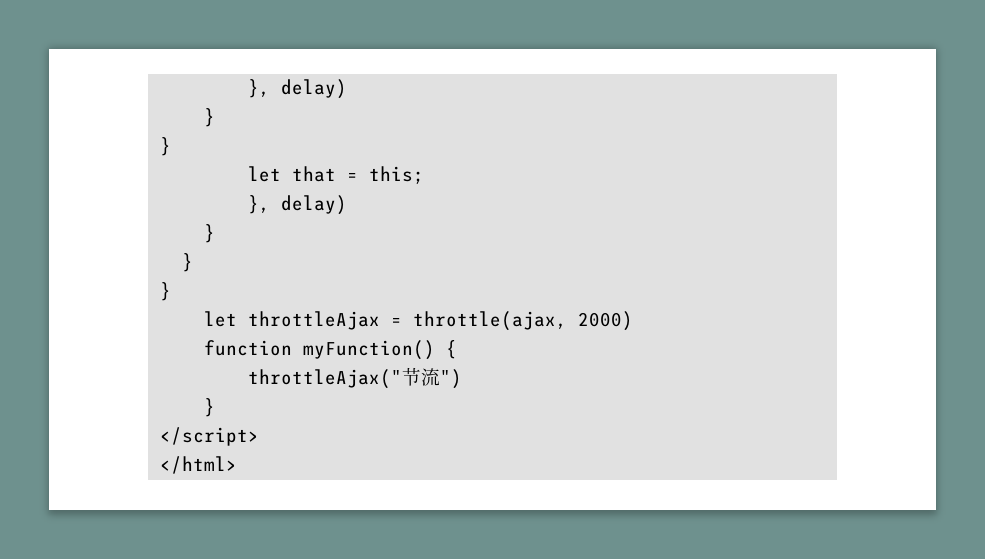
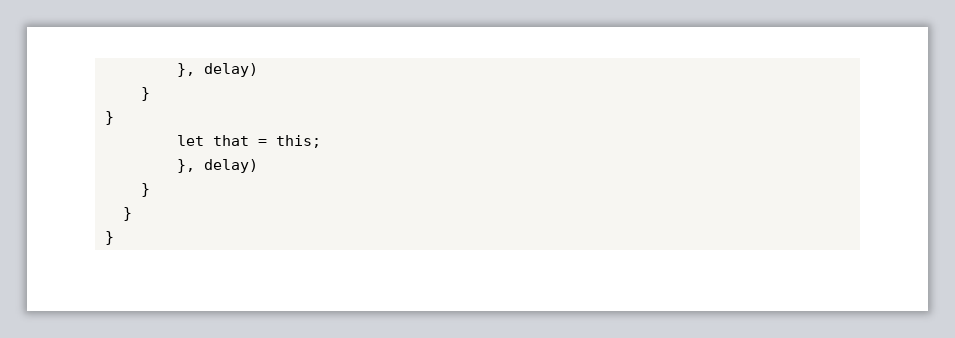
[204,311,633,331] [204,340,457,360] [248,367,462,389] [204,398,215,417] [160,427,259,446] [160,456,237,474] // let throttleAjax = throttle(ajax, 2000) // function myFunction() { // throttleAjax("节流") // } // </script> // </html> -> (115, 238) none

